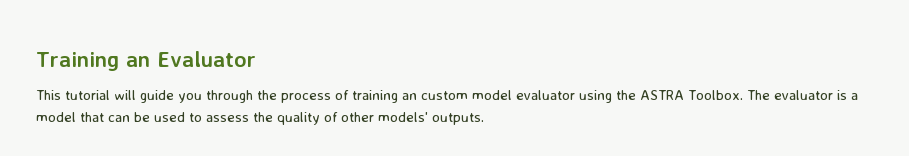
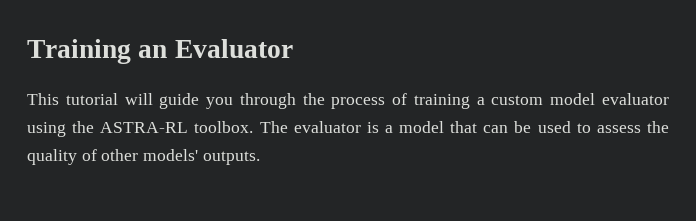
[402,93,417,100] an -> [476,97,485,105] a
[640,90,743,100] ASTRA Toolbox. -> [100,121,254,133] ASTRA-RL toolbox.

